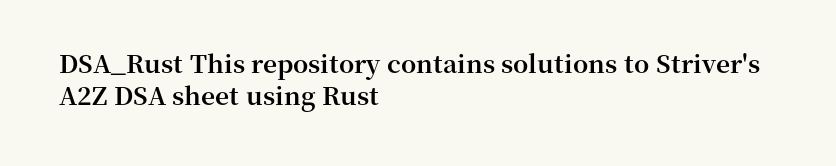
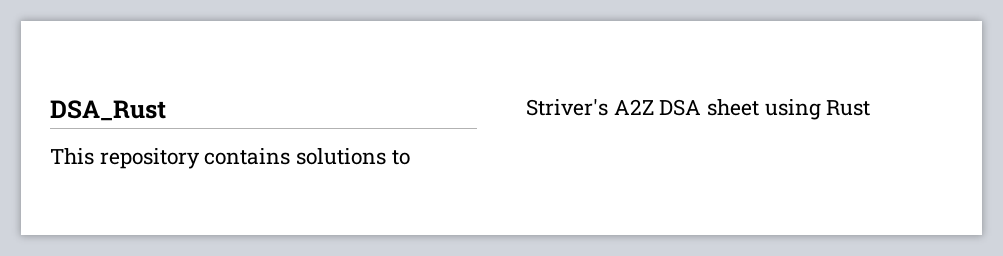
(183, 65) none -> (166, 110) //

